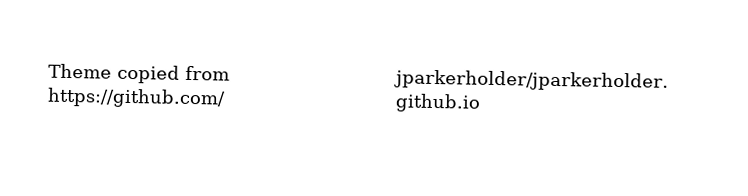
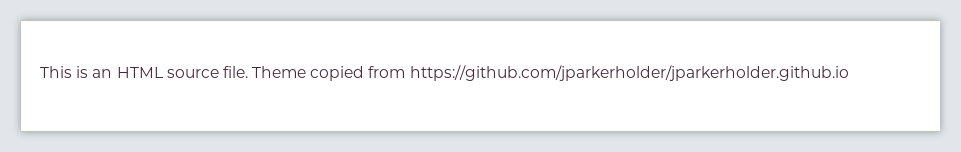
(48, 71) none -> [40,66,248,78] This is an HTML source file.

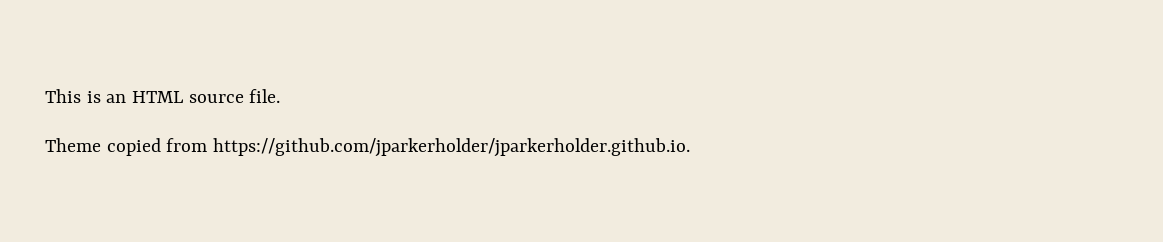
(248, 72) none -> (281, 96) //
[409,65,849,81] https://github.com/jparkerholder/jparkerholder.github.io -> [213,138,691,157] https://github.com/jparkerholder/jparkerholder.github.io.

